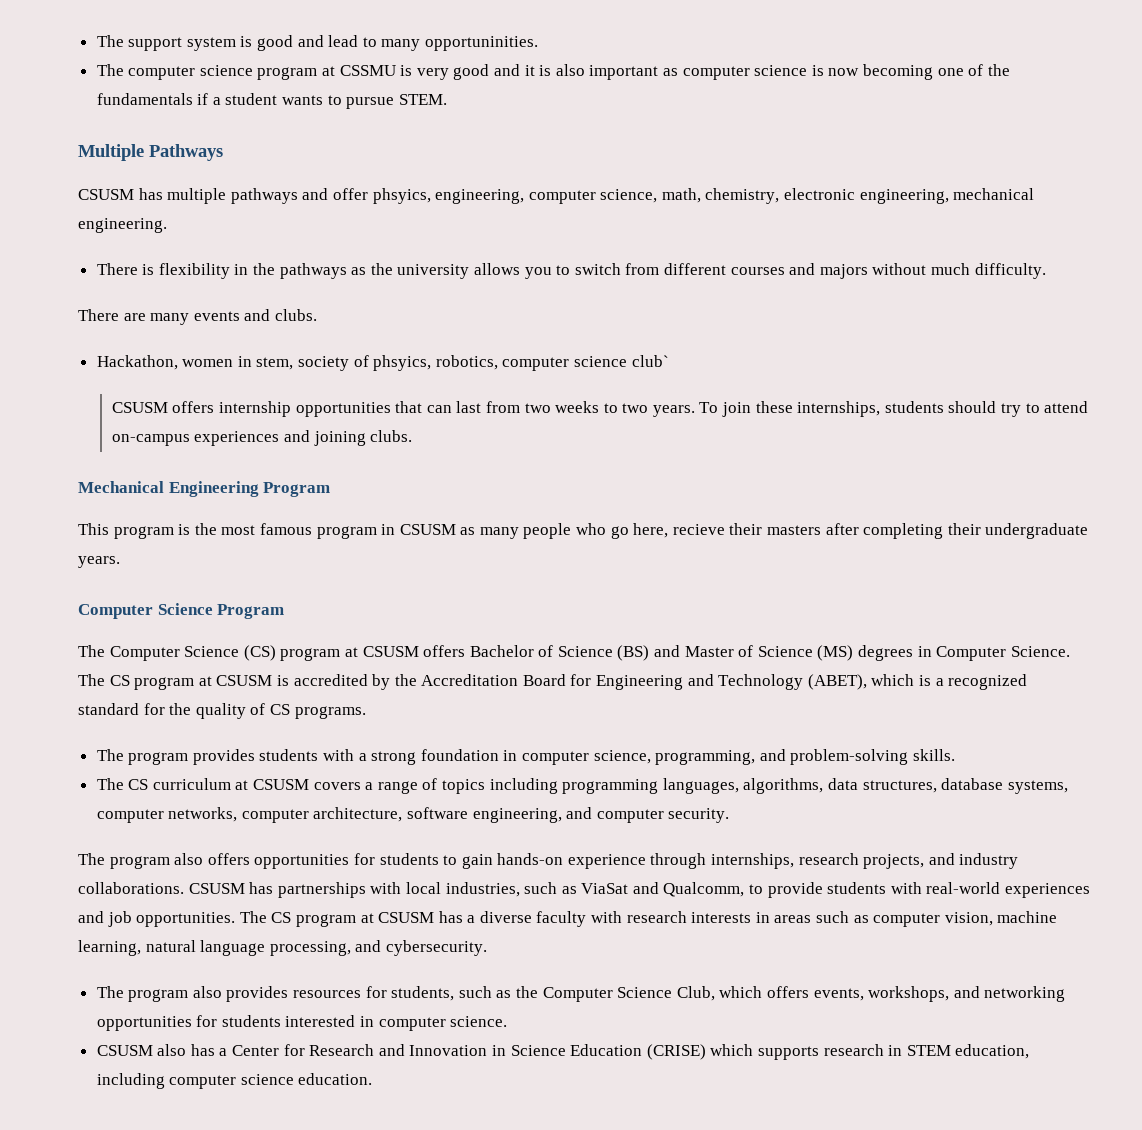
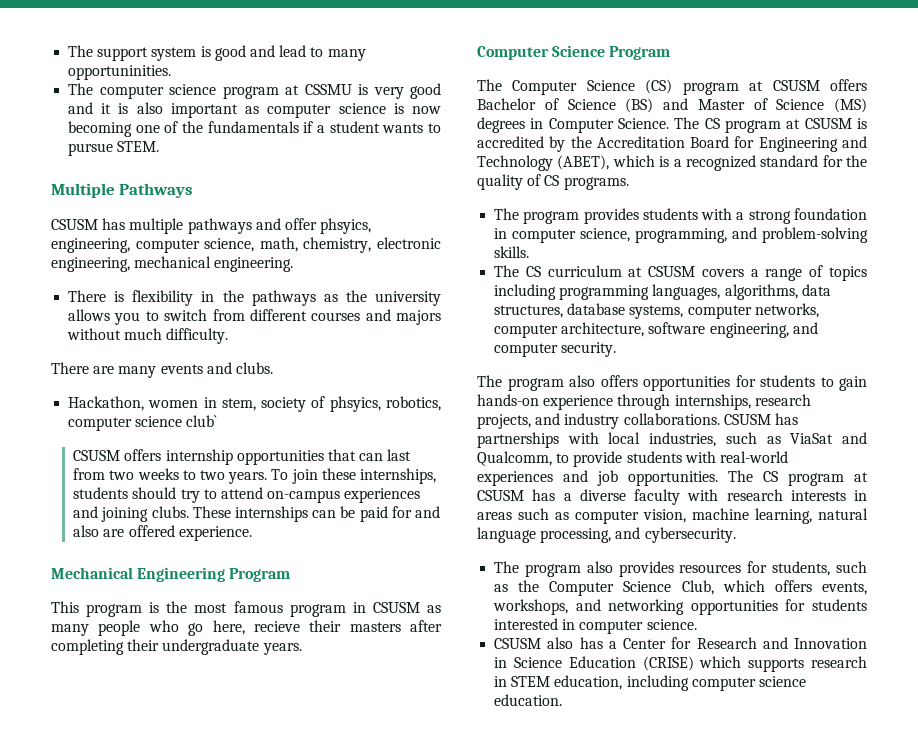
(413, 436) none -> [192,506,440,522] [73,525,252,541] These internships can be paid for and also are offered experience.

